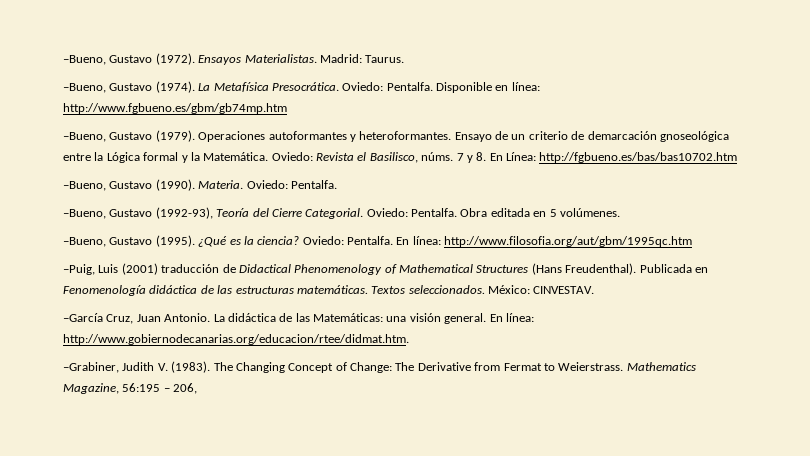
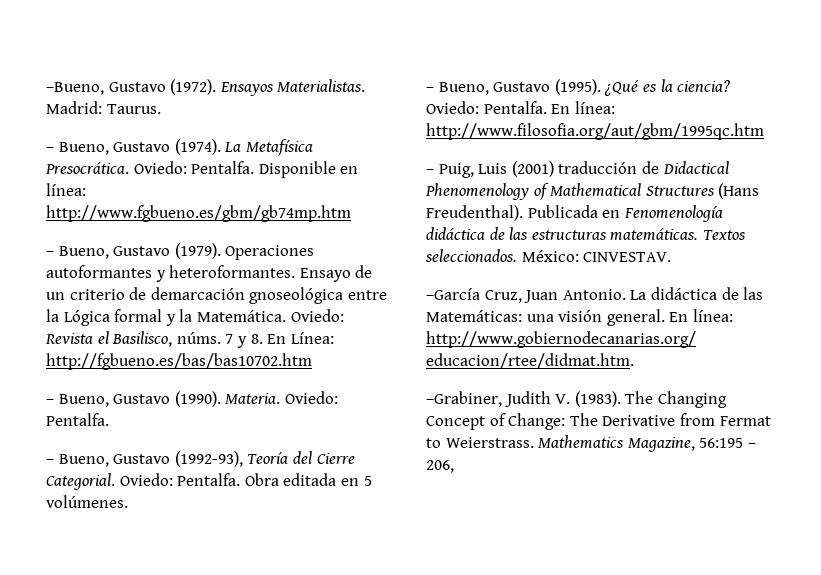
[63,83,106,93] –Bueno, -> [46,142,109,155] – Bueno,
[63,132,106,142] –Bueno, -> [46,246,109,259] – Bueno,
[63,181,106,191] –Bueno, -> [46,394,109,407] – Bueno,
[63,209,106,219] –Bueno, -> [46,454,109,467] – Bueno,
[63,237,106,247] –Bueno, -> [426,82,489,95] – Bueno,
[63,264,95,275] –Puig, -> [426,163,474,178] – Puig,

